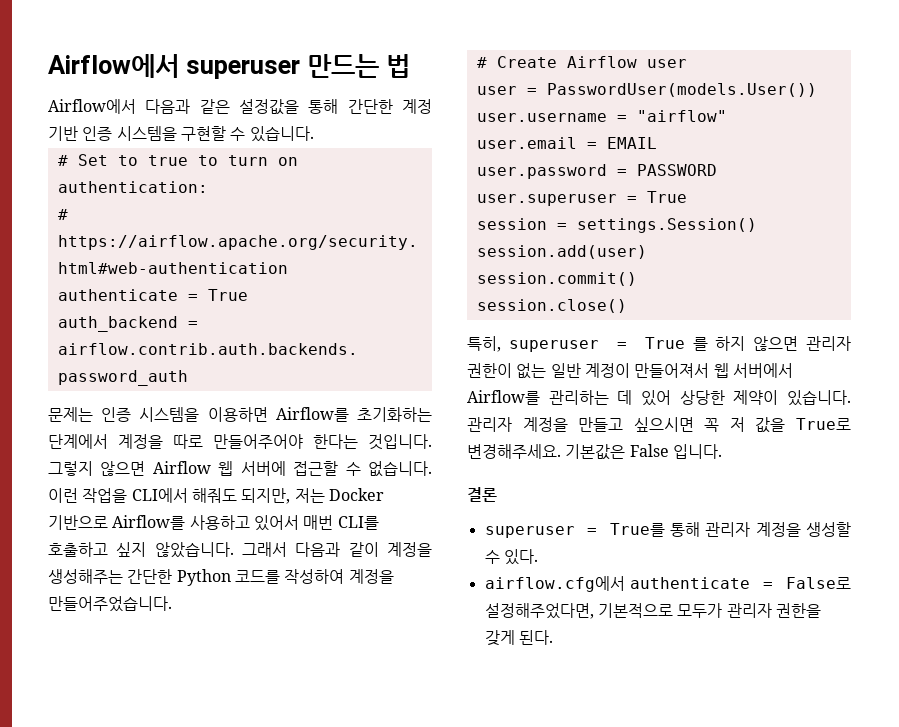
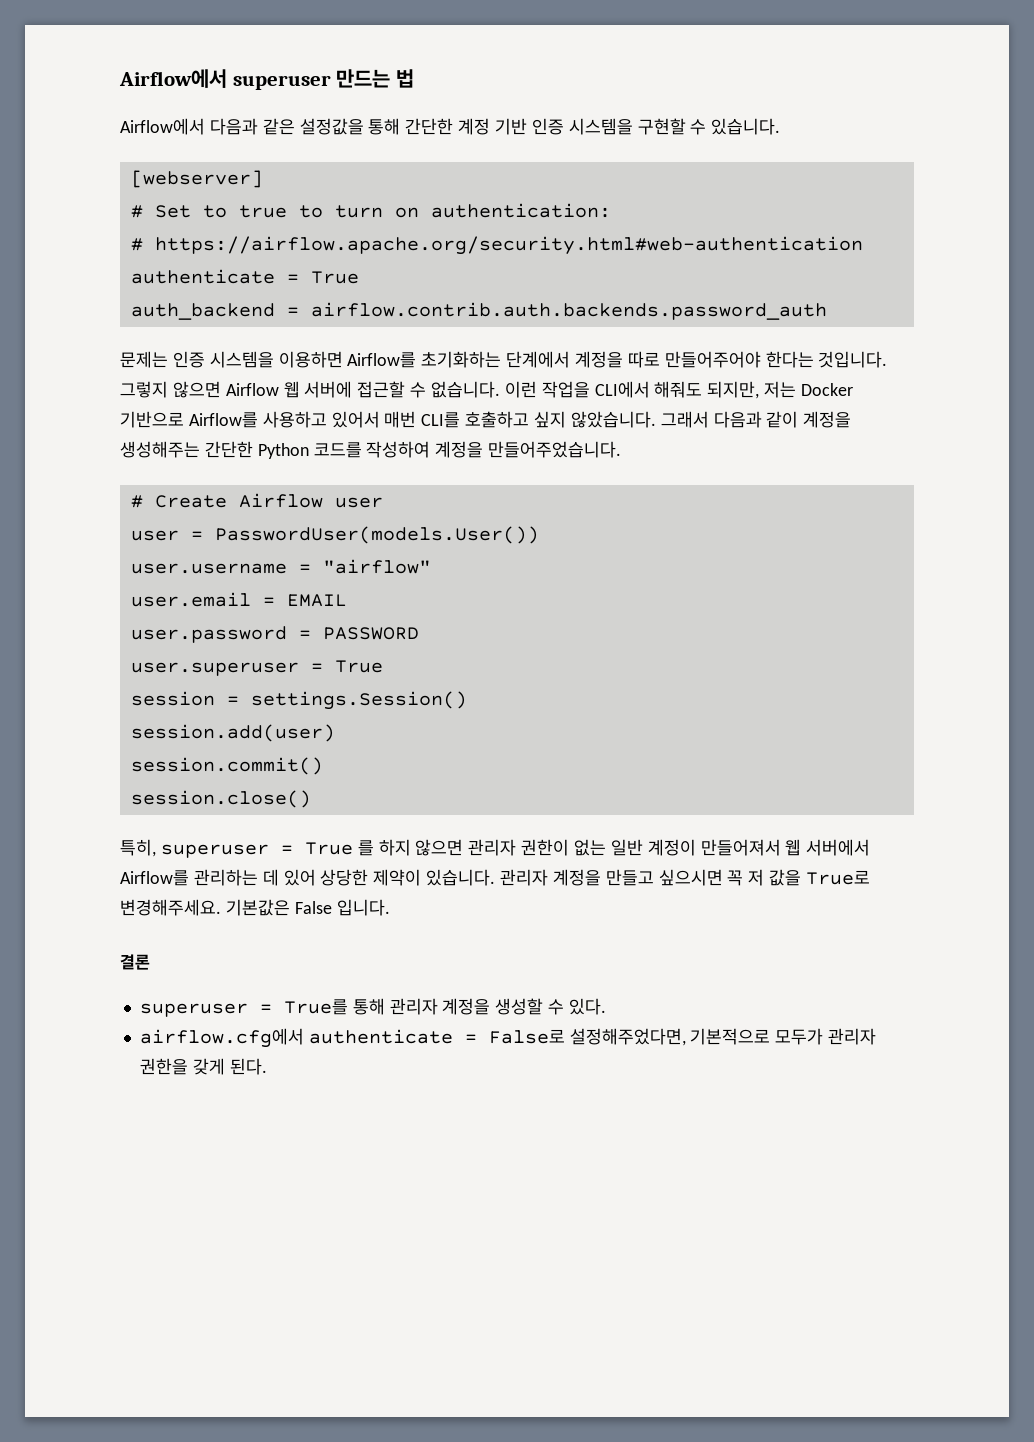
(314, 134) none -> [130,170,263,188] // [webserver]

